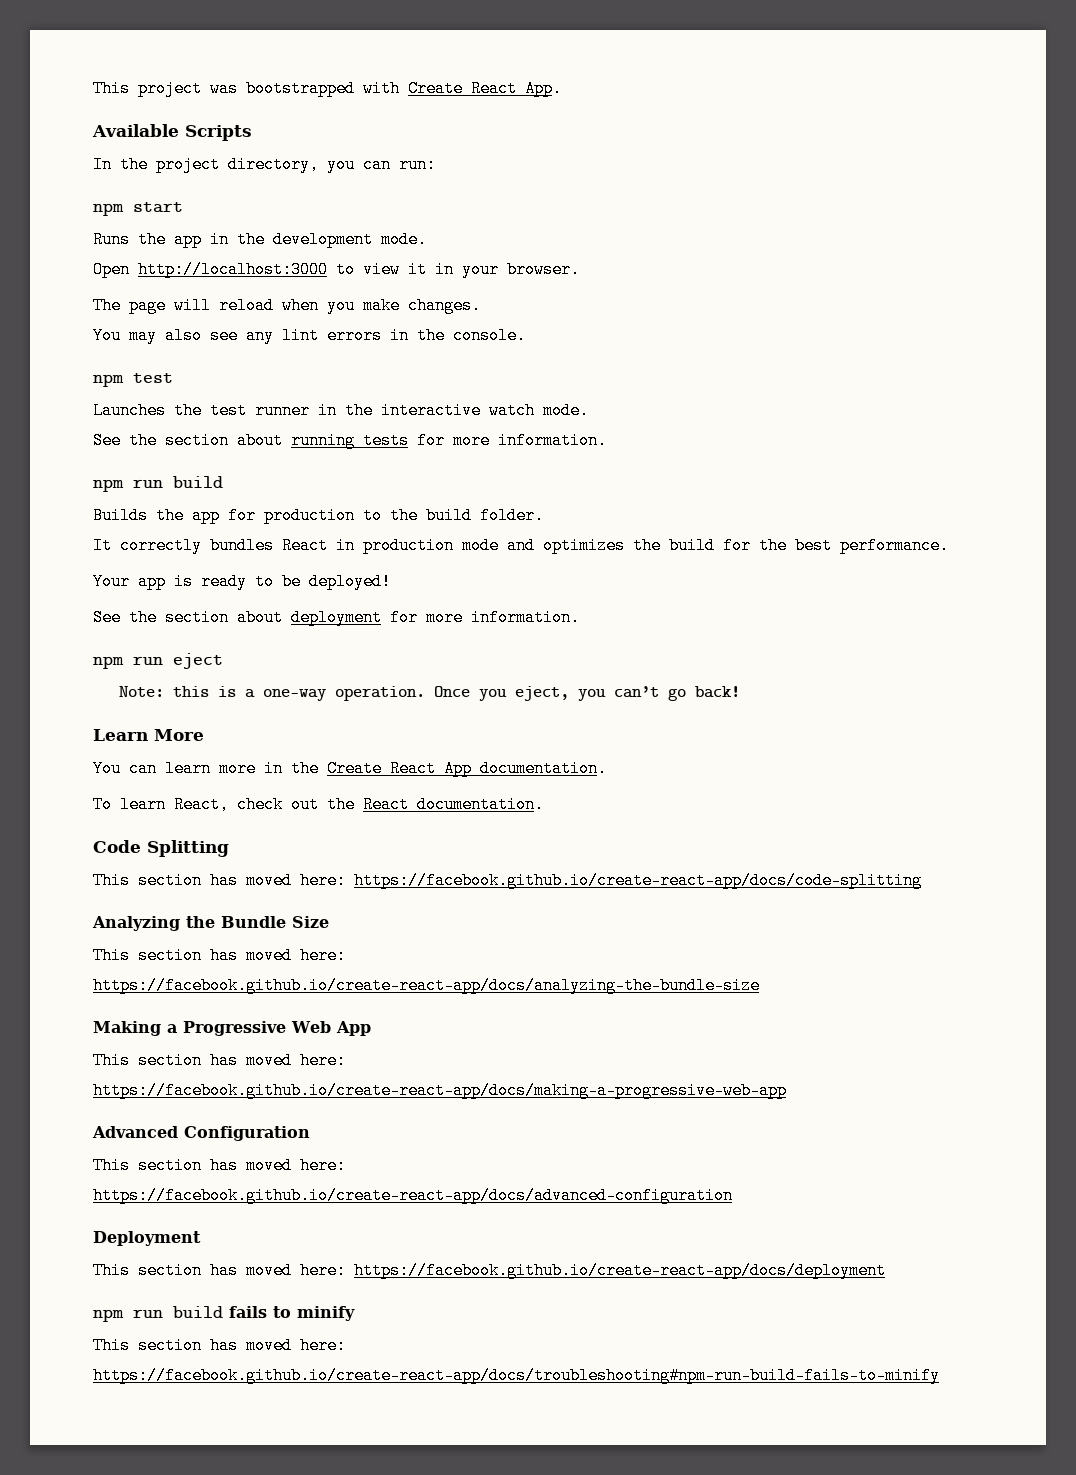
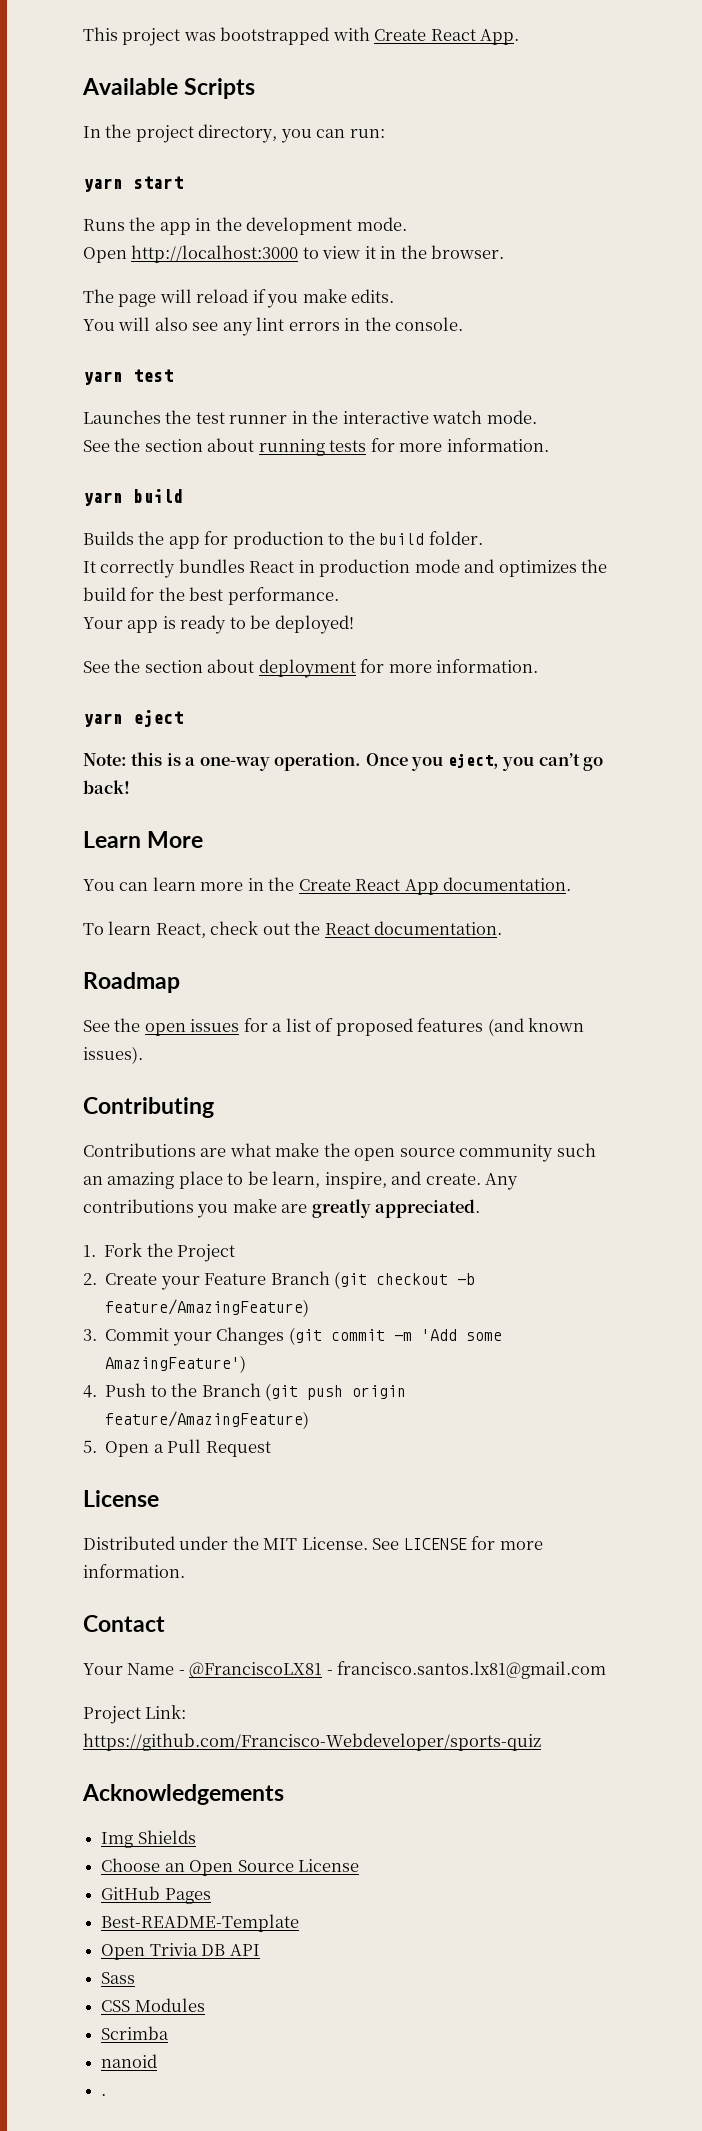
[93,203,124,216] npm -> [83,178,123,192] yarn
[462,261,499,278] your -> [400,245,427,259] the
[282,297,481,314] [93,327,157,344] when you make changes. // You may -> [252,289,395,308] [83,317,151,331] if you make edits. // You will
[93,374,124,387] npm -> [83,371,123,385] yarn
[93,479,163,492] npm run -> [83,492,123,506] yarn
[93,656,163,669] npm run -> [83,713,123,727] yarn
[93,840,229,857] [93,872,922,889] [92,916,329,931] [93,947,346,964] [93,977,760,994] [93,1021,371,1036] [93,1052,346,1069] [93,1082,787,1099] [92,1126,310,1141] [93,1157,346,1174] [93,1187,733,1204] [93,1231,201,1246] [93,1262,886,1279] [93,1306,355,1322] [93,1337,346,1354] [93,1367,940,1384] Code Splitting // This section has moved here: https://facebook.github.io/create-react-app/docs/code-splitting // Analyzing the Bundle Size // This section has moved here: https://facebook.github.io/create-react-app/docs/analyzing-the-bundle-size // Making a Progressive Web App // This section has moved here: https://facebook.github.io/create-react-app/docs/making-a-progressive-web-app // Advanced Configuration // This section has moved here: https://facebook.github.io/create-react-app/docs/advanced-configuration // Deployment // This section has moved here: https://facebook.github.io/create-react-app/docs/deployment // npm run build fails to minify // This section has moved here: https://facebook.github.io/create-react-app/docs/troubleshooting#npm-run-build-fails-to-minify -> [83,972,180,993] [83,1018,585,1036] [83,1046,143,1064] [83,1097,214,1118] [83,1143,596,1162] [83,1171,519,1190] [83,1199,481,1218] [83,1243,236,1262] [83,1271,476,1290] [105,1299,310,1317] [83,1327,502,1346] [105,1355,247,1373] [83,1383,407,1401] [105,1411,310,1429] [83,1439,271,1457] [83,1490,159,1507] [83,1536,543,1550] [83,1564,185,1578] [83,1615,165,1632] [83,1661,607,1679] [83,1705,187,1724] [83,1733,541,1751] [82,1784,284,1805] [101,1830,196,1848] [101,1858,359,1876] [101,1886,211,1904] [101,1914,300,1932] [101,1943,260,1960] [101,1972,136,1984] [101,1998,205,2012] [101,2026,170,2040] [101,2054,158,2068] [101,2093,107,2096] Roadmap // See the open issues for a list of proposed features (and known issues). // Contributing // Contributions are what make the open source community such an amazing place to be learn, inspire, and create. Any contributions you make are greatly appreciated. // 1. Fork the Project // 2. Create your Feature Branch (git checkout -b feature/AmazingFeature) // 3. Commit your Changes (git commit -m 'Add some AmazingFeature') // 4. Push to the Branch (git push origin feature/AmazingFeature) // 5. Open a Pull Request // License // Distributed under the MIT License. See LICENSE for more information. // Contact // Your Name - @FranciscoLX81 - francisco.santos.lx81@gmail.com // Project Link: https://github.com/Francisco-Webdeveloper/sports-quiz // Acknowledgements // Img Shields // Choose an Open Source License // GitHub Pages // Best-README-Template // Open Trivia DB API // Sass // CSS Modules // Scrimba // nanoid // .

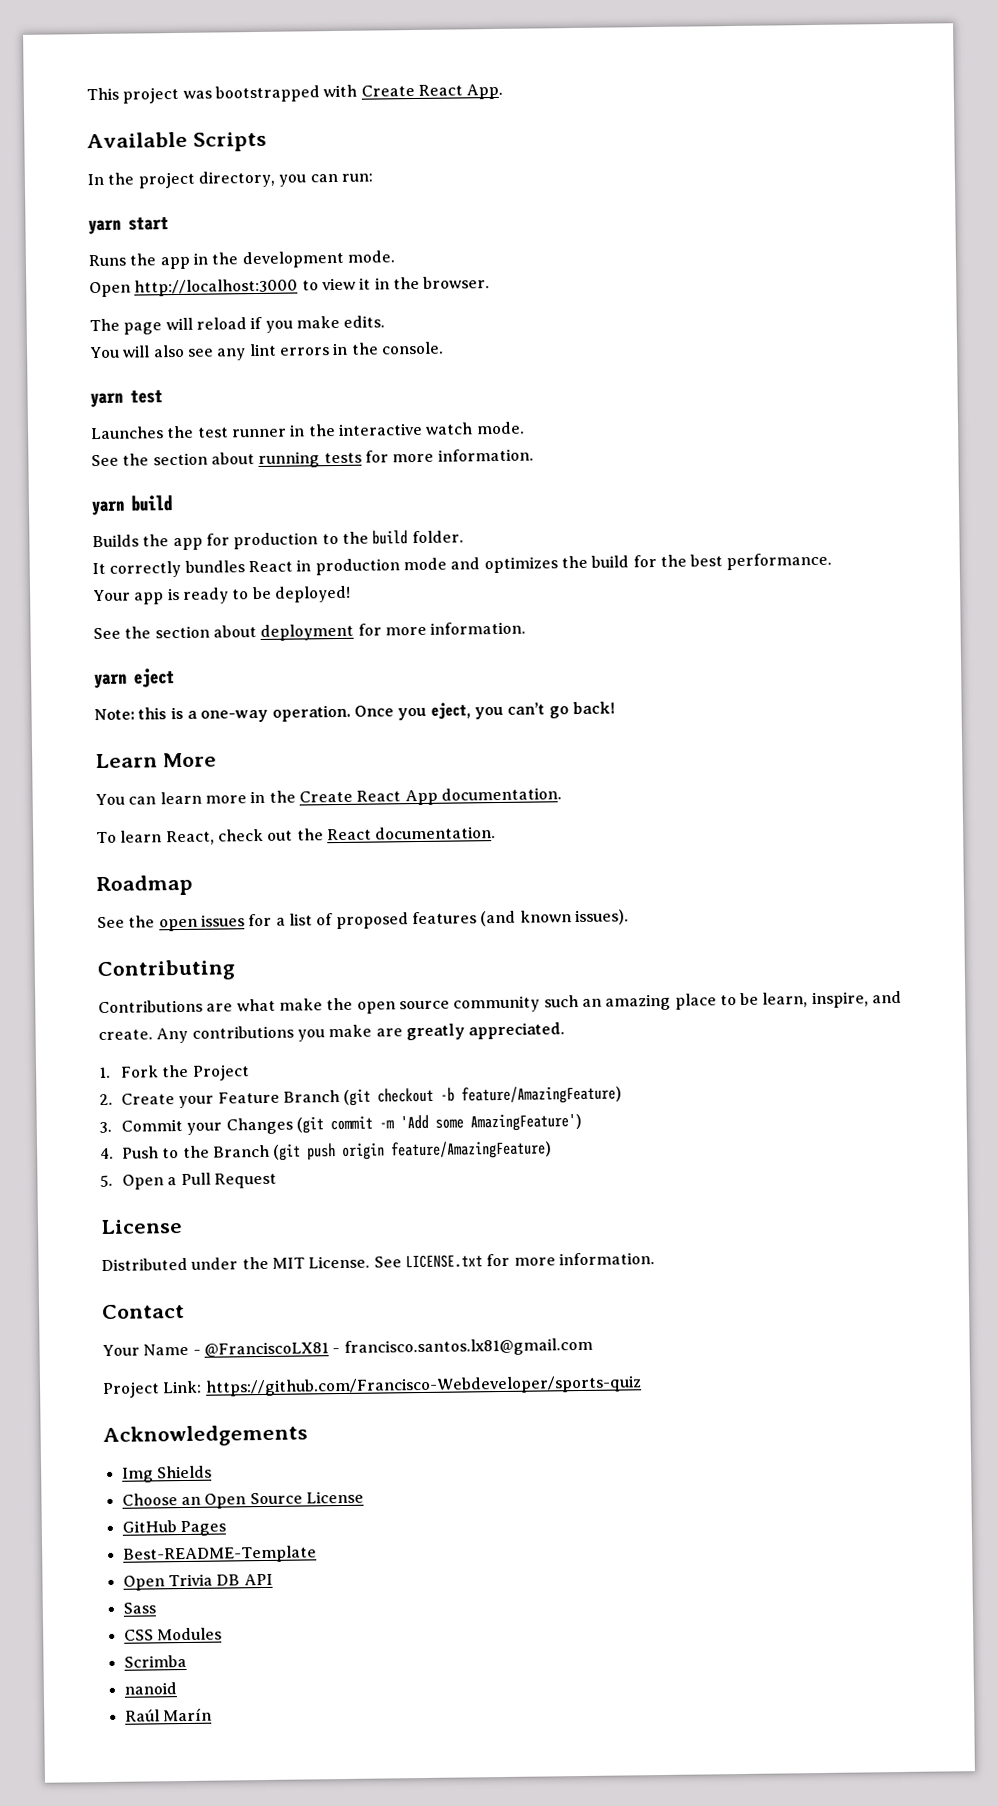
[403,1538,467,1550] LICENSE -> [404,1254,483,1269] LICENSE.txt
[101,2093,107,2096] . -> [124,1707,212,1722] Raúl Marín

